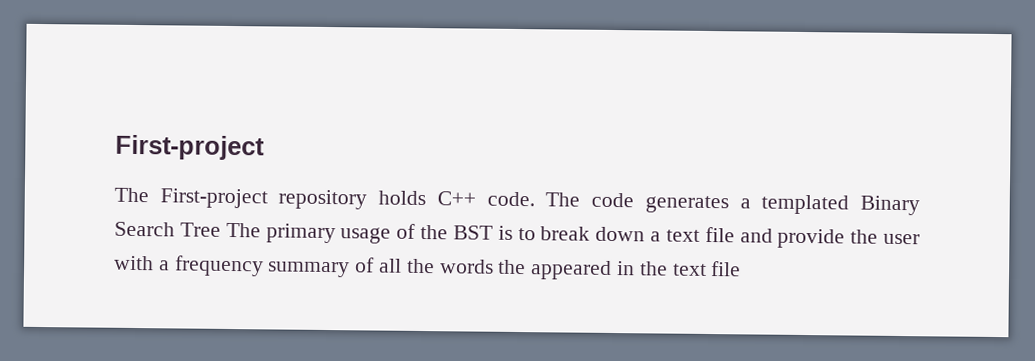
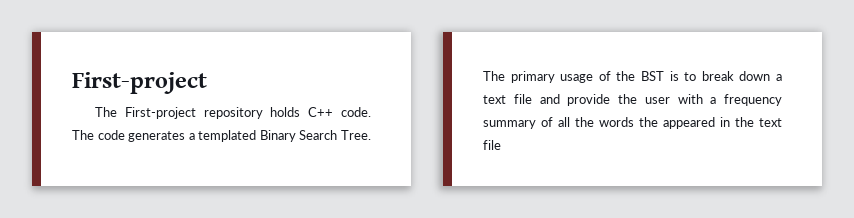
[179,222,221,237] Tree -> [341,130,371,140] Tree.

